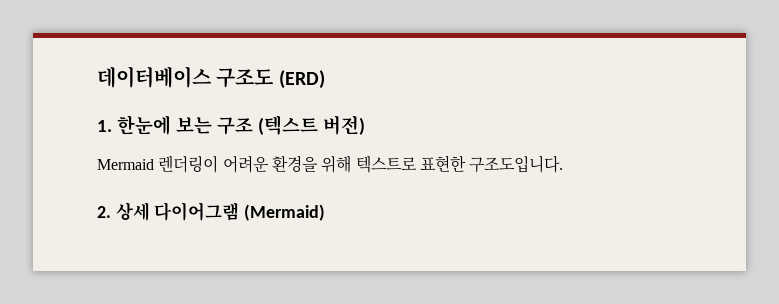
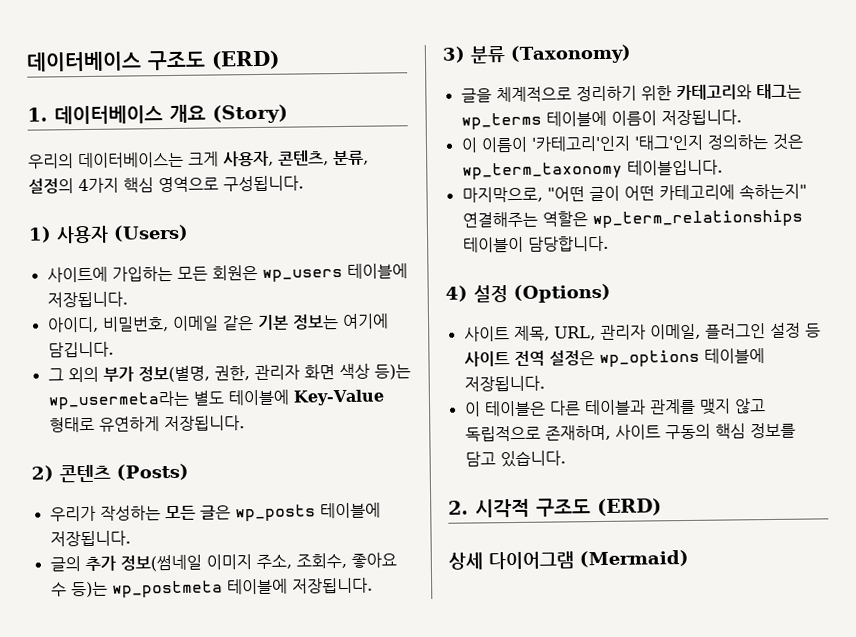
[116,115,365,135] [97,155,564,173] [97,206,111,218] 한눈에 보는 구조 (텍스트 버전) // Mermaid 렌더링이 어려운 환경을 위해 텍스트로 표현한 구조도입니다. // 2. -> [54,104,288,125] [28,150,369,169] [28,175,304,194] [28,224,189,244] [46,263,408,283] [46,291,128,308] [46,313,389,333] [47,341,114,358] [47,363,411,383] [47,389,385,410] [48,415,245,433] [31,463,189,483] [49,502,381,522] [49,530,131,547] [49,552,397,572] [50,577,373,598] [442,44,632,65] [460,83,802,103] [460,109,742,130] [460,133,804,153] [461,159,723,180] [461,183,807,203] [461,209,803,229] [462,235,609,253] [445,283,611,303] [463,322,821,342] [463,348,765,368] [463,375,545,392] [463,398,766,417] [464,422,796,442] [464,450,566,468] [448,498,662,518] 데이터베이스 개요 (Story) // 우리의 데이터베이스는 크게 사용자, 콘텐츠, 분류, 설정의 4가지 핵심 영역으로 구성됩니다. // 1) 사용자 (Users) // 사이트에 가입하는 모든 회원은 wp_users 테이블에 저장됩니다. // 아이디, 비밀번호, 이메일 같은 기본 정보는 여기에 담깁니다. // 그 외의 부가 정보(별명, 권한, 관리자 화면 색상 등)는 wp_usermeta라는 별도 테이블에 Key-Value 형태로 유연하게 저장됩니다. // 2) 콘텐츠 (Posts) // 우리가 작성하는 모든 글은 wp_posts 테이블에 저장됩니다. // 글의 추가 정보(썸네일 이미지 주소, 조회수, 좋아요 수 등)는 wp_postmeta 테이블에 저장됩니다. // 3) 분류 (Taxonomy) // 글을 체계적으로 정리하기 위한 카테고리와 태그는 wp_terms 테이블에 이름이 저장됩니다. // 이 이름이 '카테고리'인지 '태그'인지 정의하는 것은 wp_term_taxonomy 테이블입니다. // 마지막으로, "어떤 글이 어떤 카테고리에 속하는지" 연결해주는 역할은 wp_term_relationships 테이블이 담당합니다. // 4) 설정 (Options) // 사이트 제목, URL, 관리자 이메일, 플러그인 설정 등 사이트 전역 설정은 wp_options 테이블에 저장됩니다. // 이 테이블은 다른 테이블과 관계를 맺지 않고 독립적으로 존재하며, 사이트 구동의 핵심 정보를 담고 있습니다. // 2. 시각적 구조도 (ERD) //

